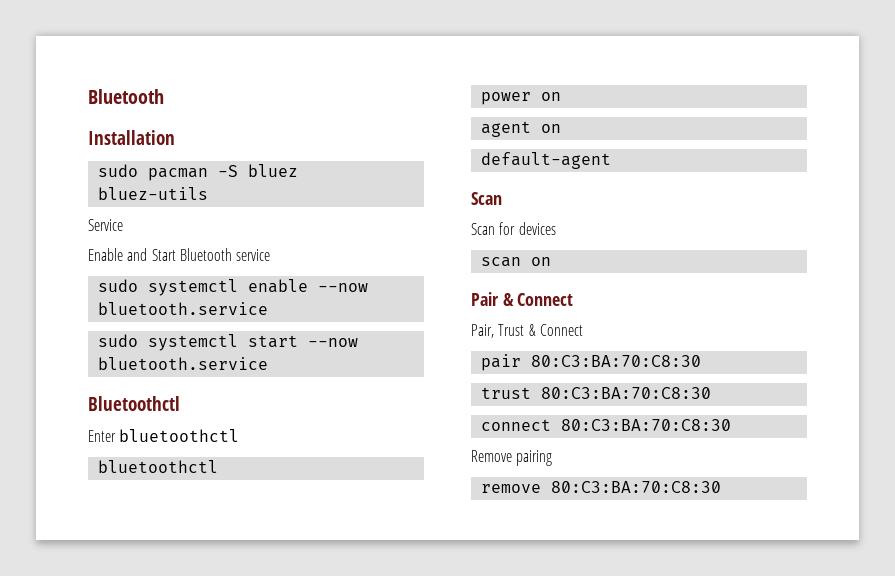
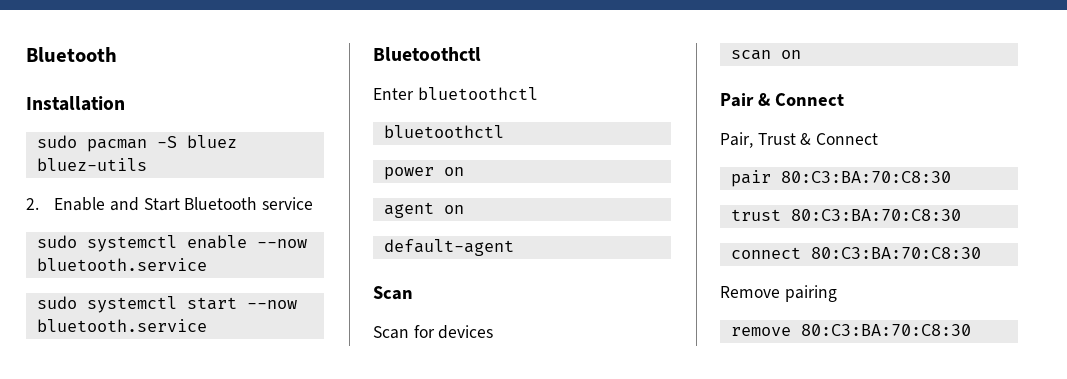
[88,219,123,231] Service // -> [26,198,39,210] 2.

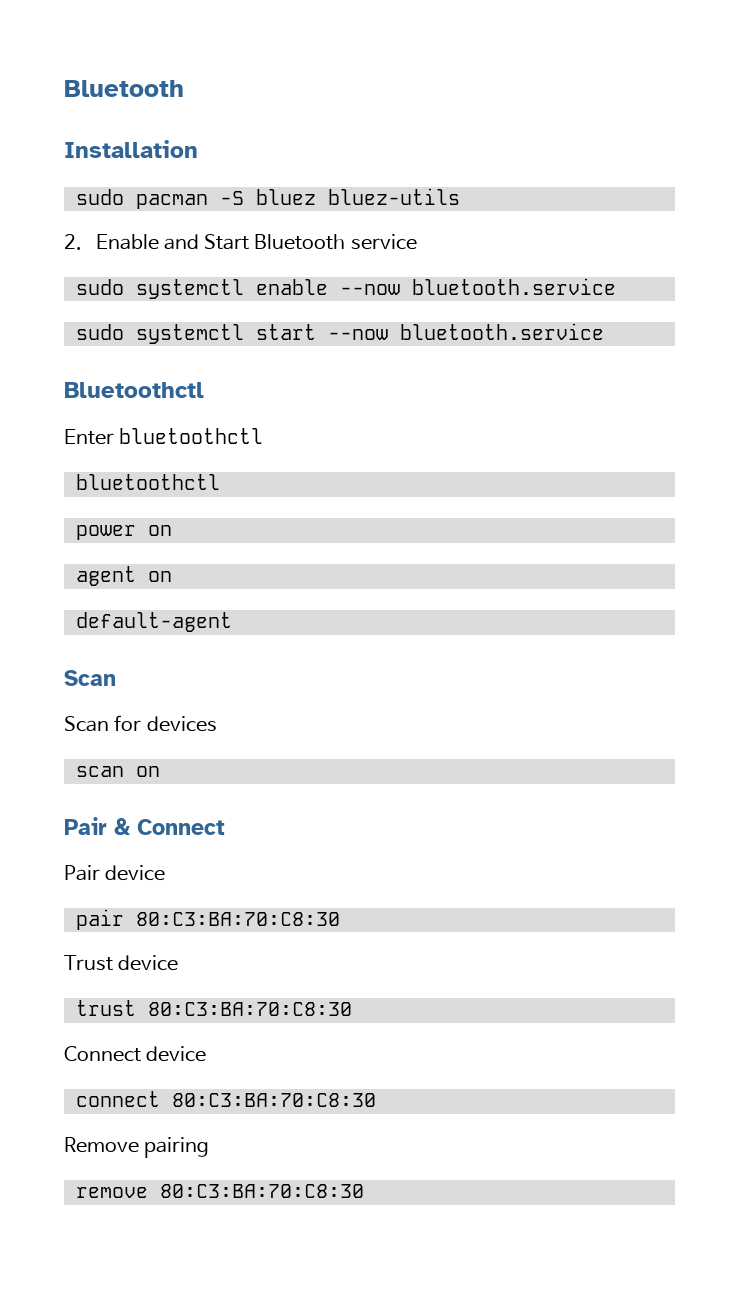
[720,132,879,148] Pair, Trust & Connect -> [64,865,166,881] Pair device
(951, 177) none -> [64,955,179,971] // Trust device
(961, 215) none -> [64,1046,207,1062] // Connect device

